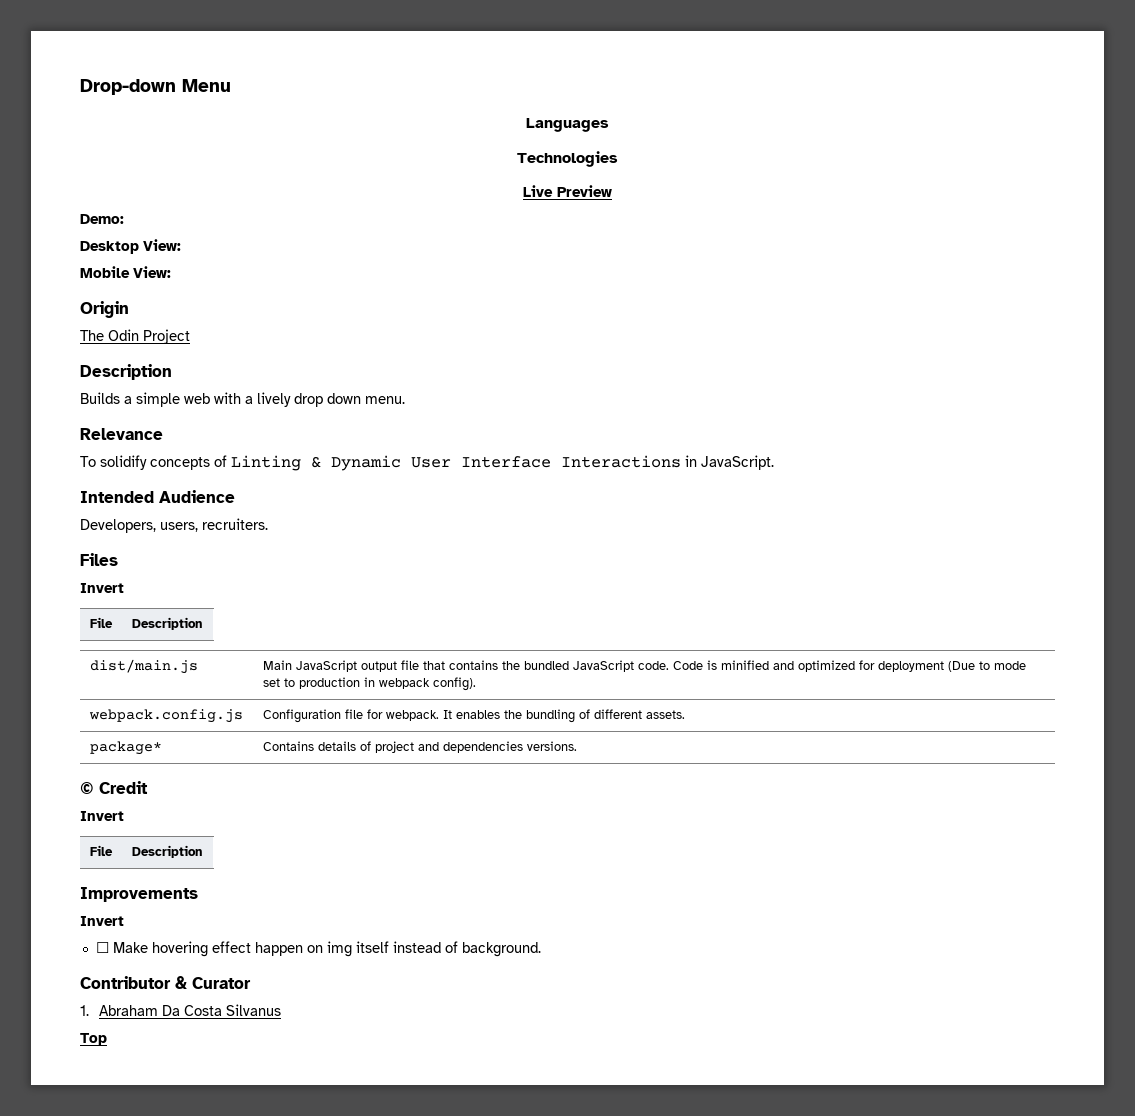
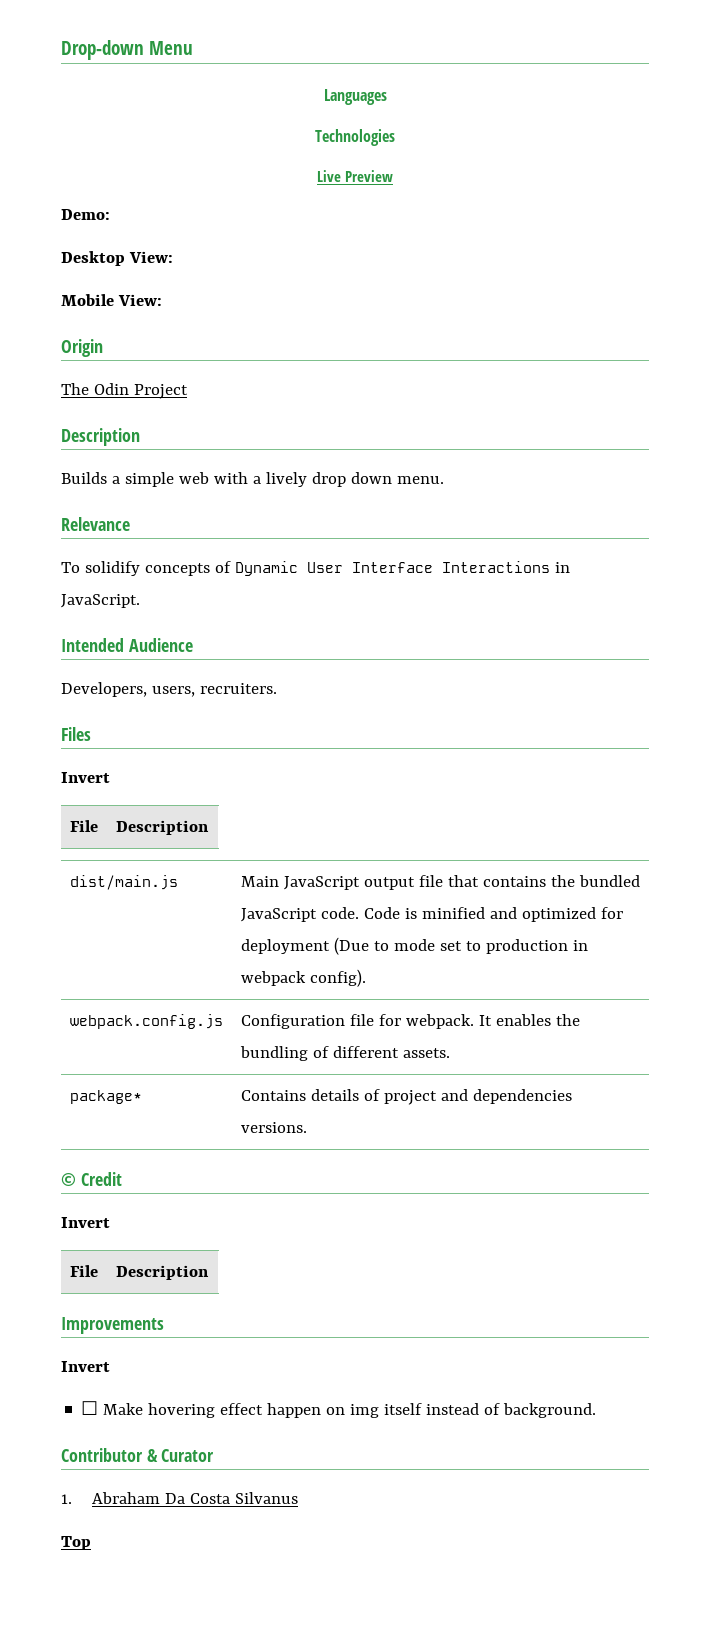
[231,455,321,471] Linting & -> (231, 567) none

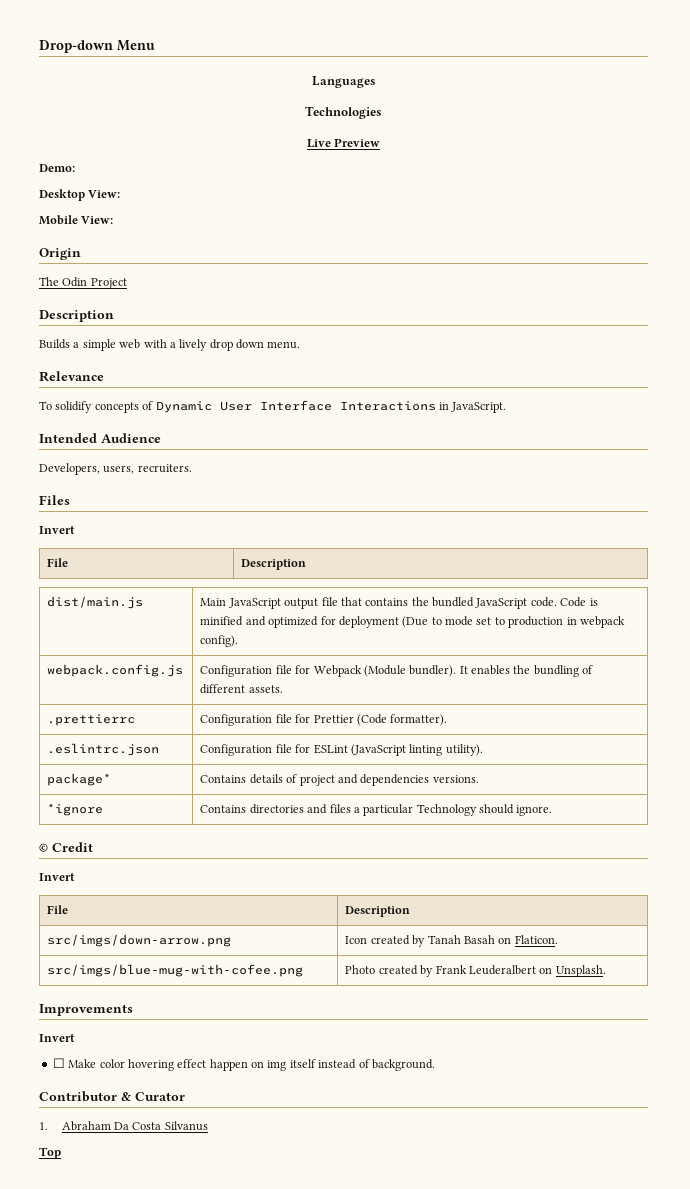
[405,1014,474,1029] webpack. -> [313,665,457,677] Webpack (Module bundler).
(450, 1053) none -> [47,714,136,726] [200,714,448,726] [47,743,160,756] [200,744,483,756] // .prettierrc | Configuration file for Prettier (Code formatter). // .eslintrc.json | Configuration file for ESLint (JavaScript linting utility).
(307, 1127) none -> [47,803,104,816] [200,804,553,816] // *ignore | Contains directories and files a particular Technology should ignore.
(209, 1272) none -> [47,934,232,947] [345,935,558,947] [47,964,304,977] [345,965,606,977] // src/imgs/down-arrow.png | Icon created by Tanah Basah on Flaticon. // src/imgs/blue-mug-with-cofee.png | Photo created by Frank Leuderalbert on Unsplash.
(144, 1409) none -> [99,1059,125,1068] color

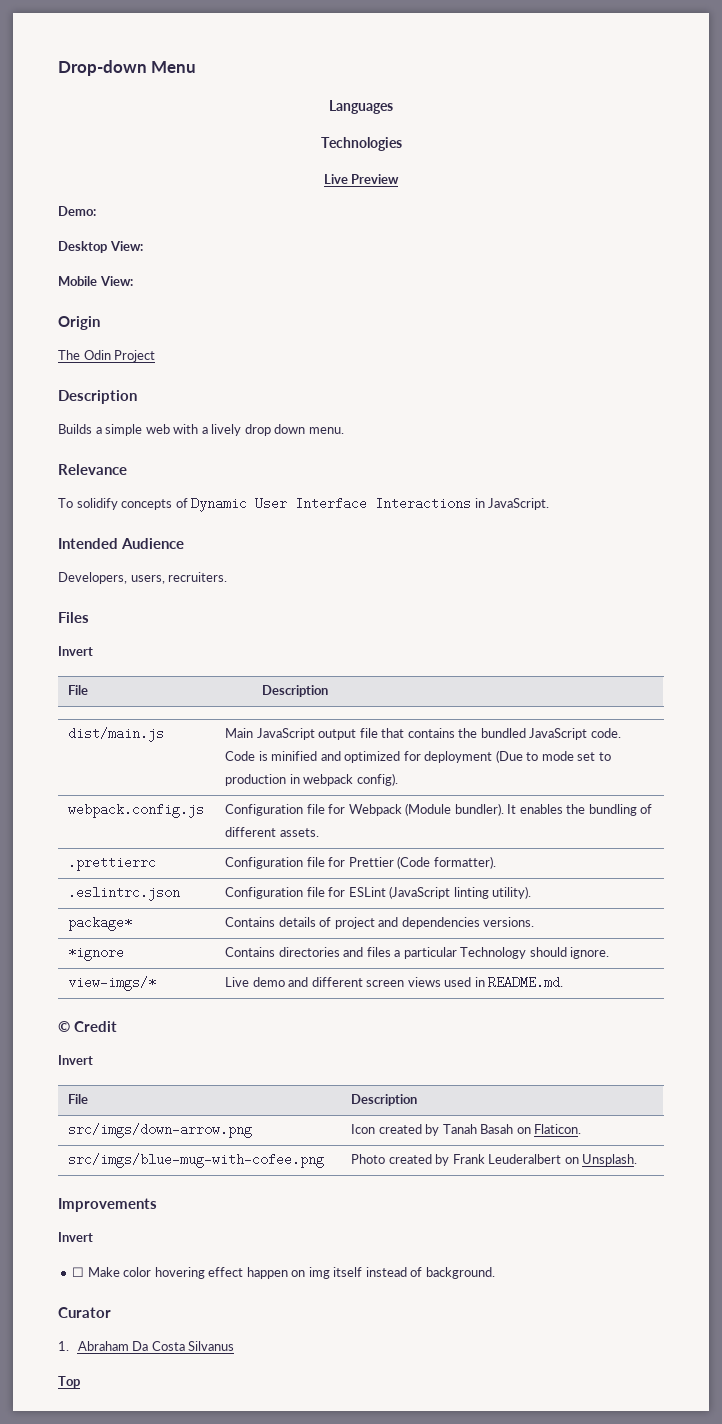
(553, 810) none -> [68,976,157,991] [225,976,564,989] // view-imgs/* | Live demo and different screen views used in README.md.
[39,1091,131,1102] Contributor & -> (495, 1273) none

